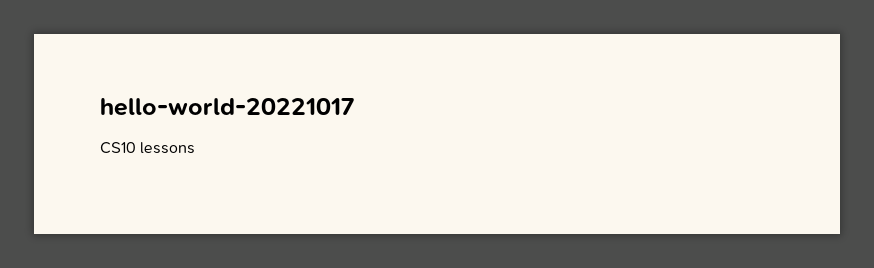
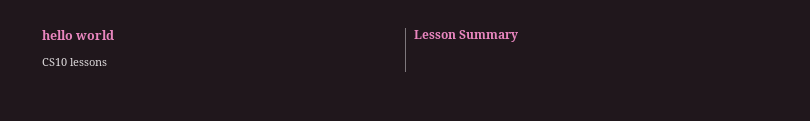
[100,98,355,116] hello-world-20221017 -> [42,30,115,40] hello world
(196, 148) none -> [414,30,519,42] // Lesson Summary

